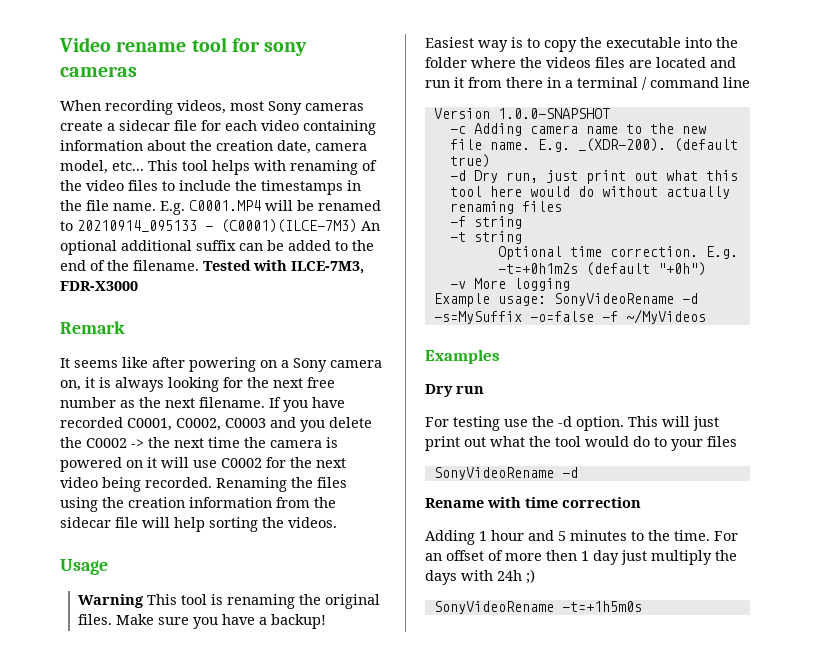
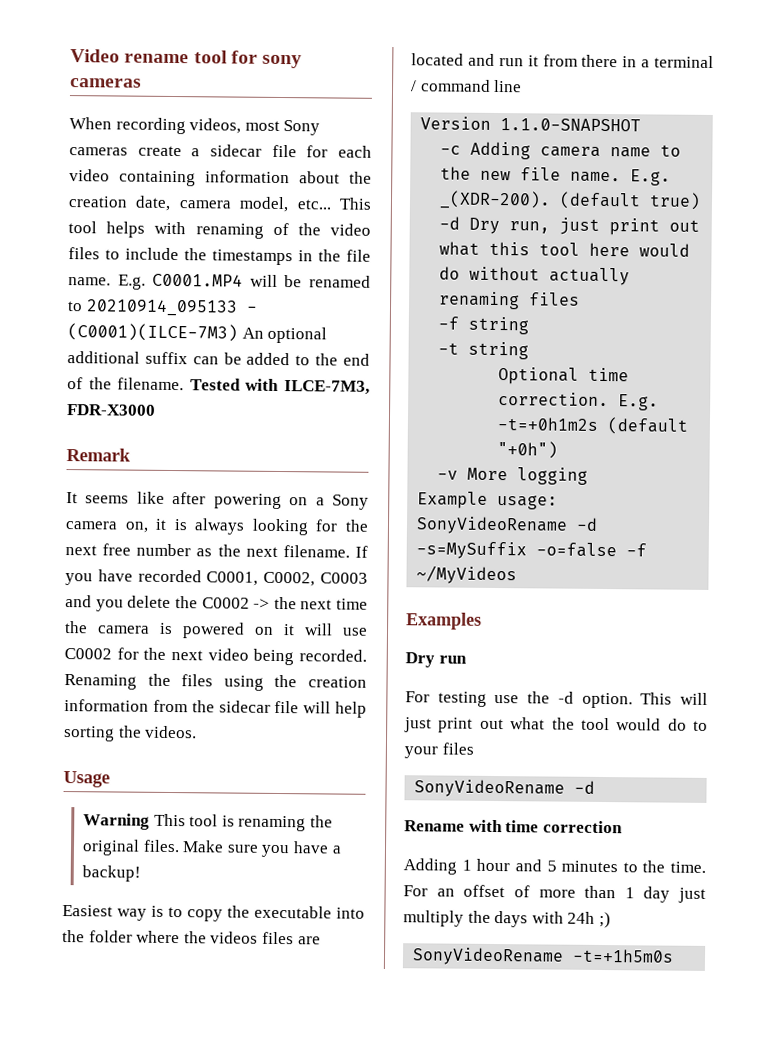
[497,108,610,119] 1.0.0-SNAPSHOT -> [500,118,642,132] 1.1.0-SNAPSHOT
[546,550,577,561] then -> [584,885,617,899] than

